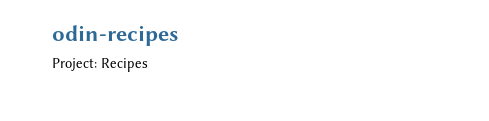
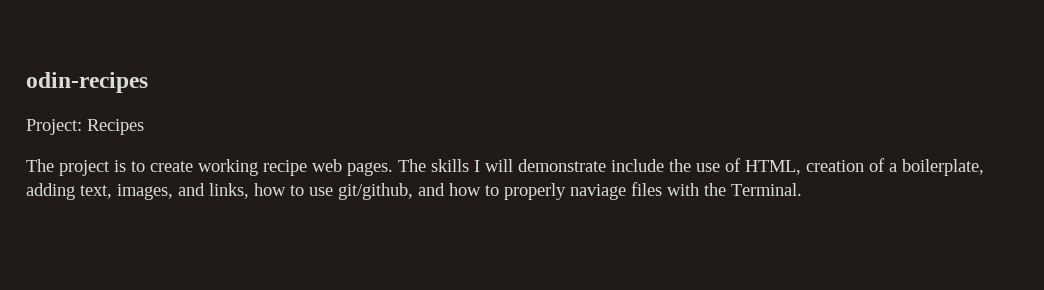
(148, 65) none -> [26,158,984,176] [26,182,802,200] // The project is to create working recipe web pages. The skills I will demonstrate include the use of HTML, creation of a boilerplate, adding text, images, and links, how to use git/github, and how to properly naviage files with the Terminal.

